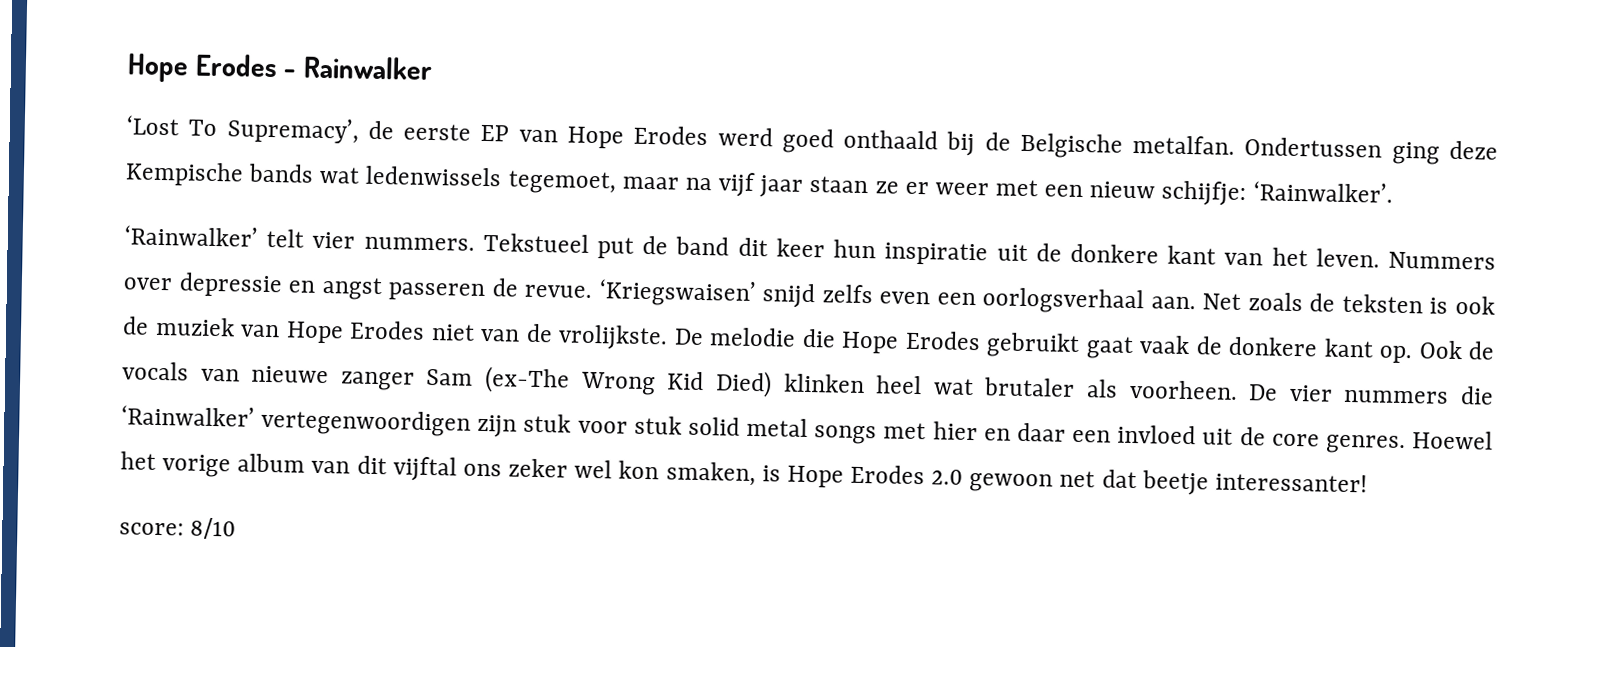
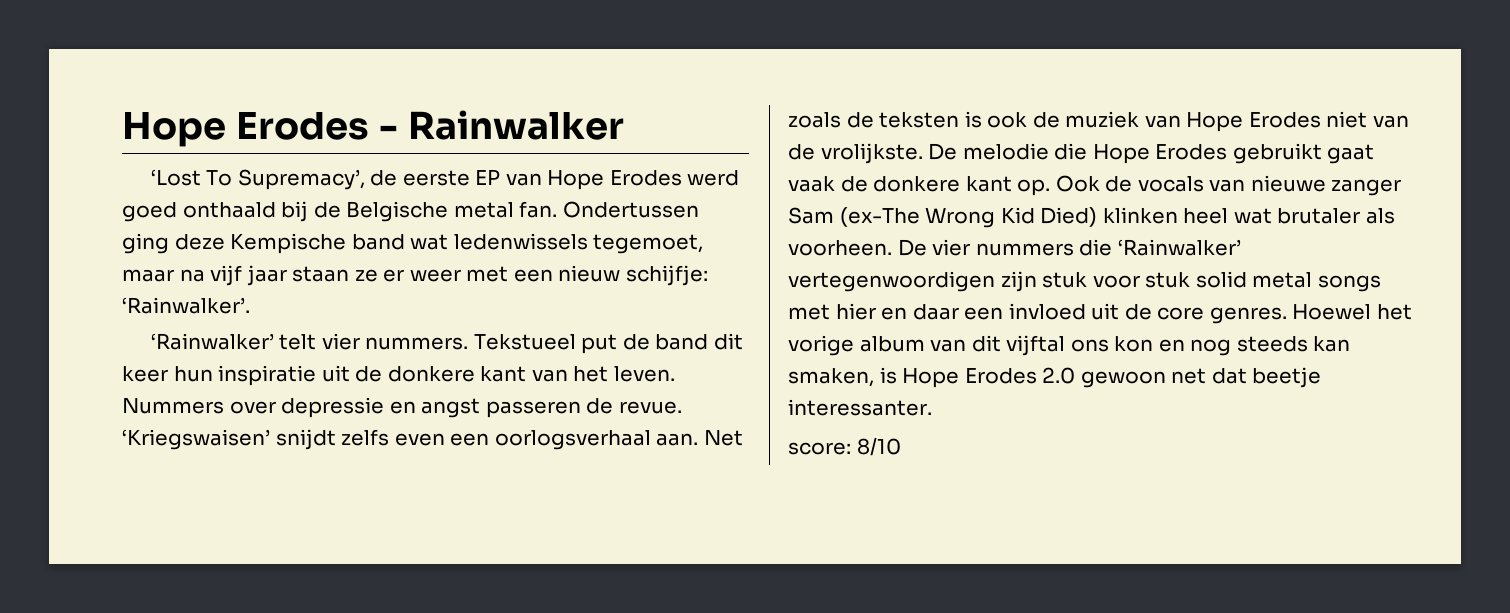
[1132,134,1236,155] metalfan. -> [453,201,558,218] metal fan.
[248,163,315,183] bands -> [351,234,405,250] band
[762,283,817,309] snijd -> [275,429,336,450] snijdt
[508,458,660,480] zeker wel kon -> [1114,336,1351,356] kon en nog steeds kan
[1214,472,1368,493] interessanter! -> [788,399,932,416] interessanter.

